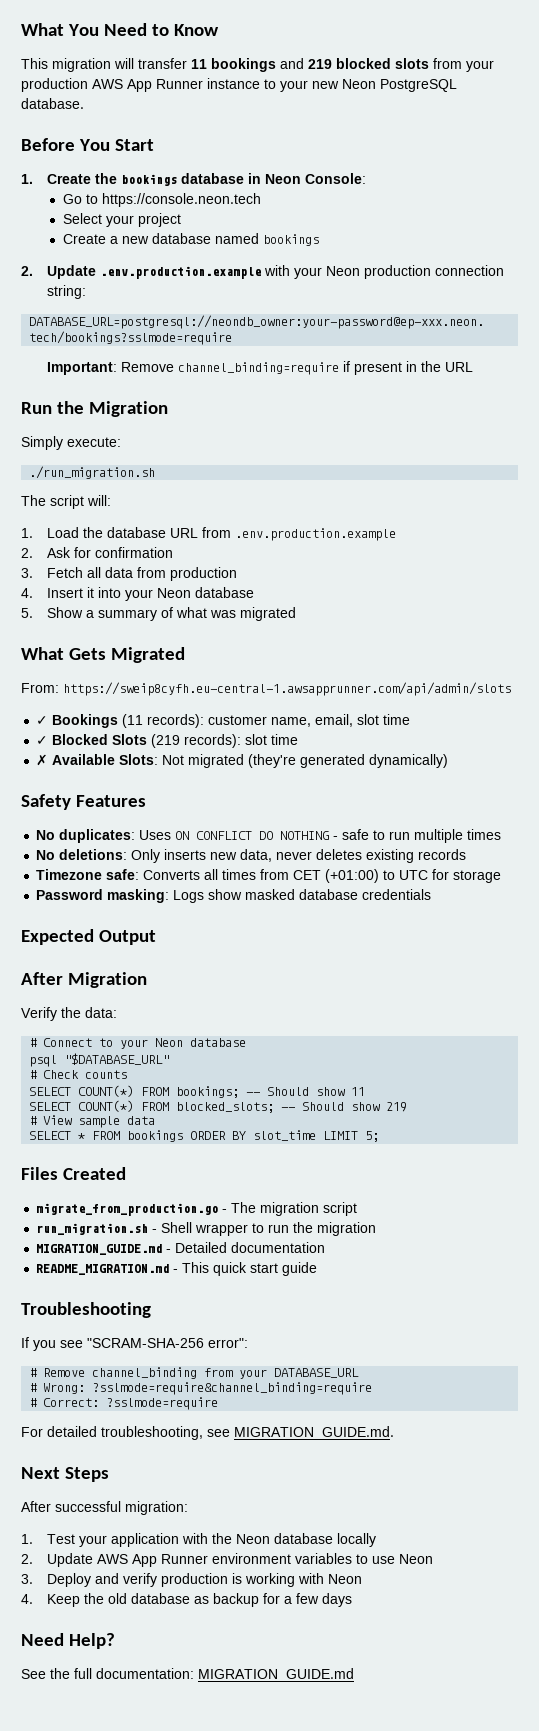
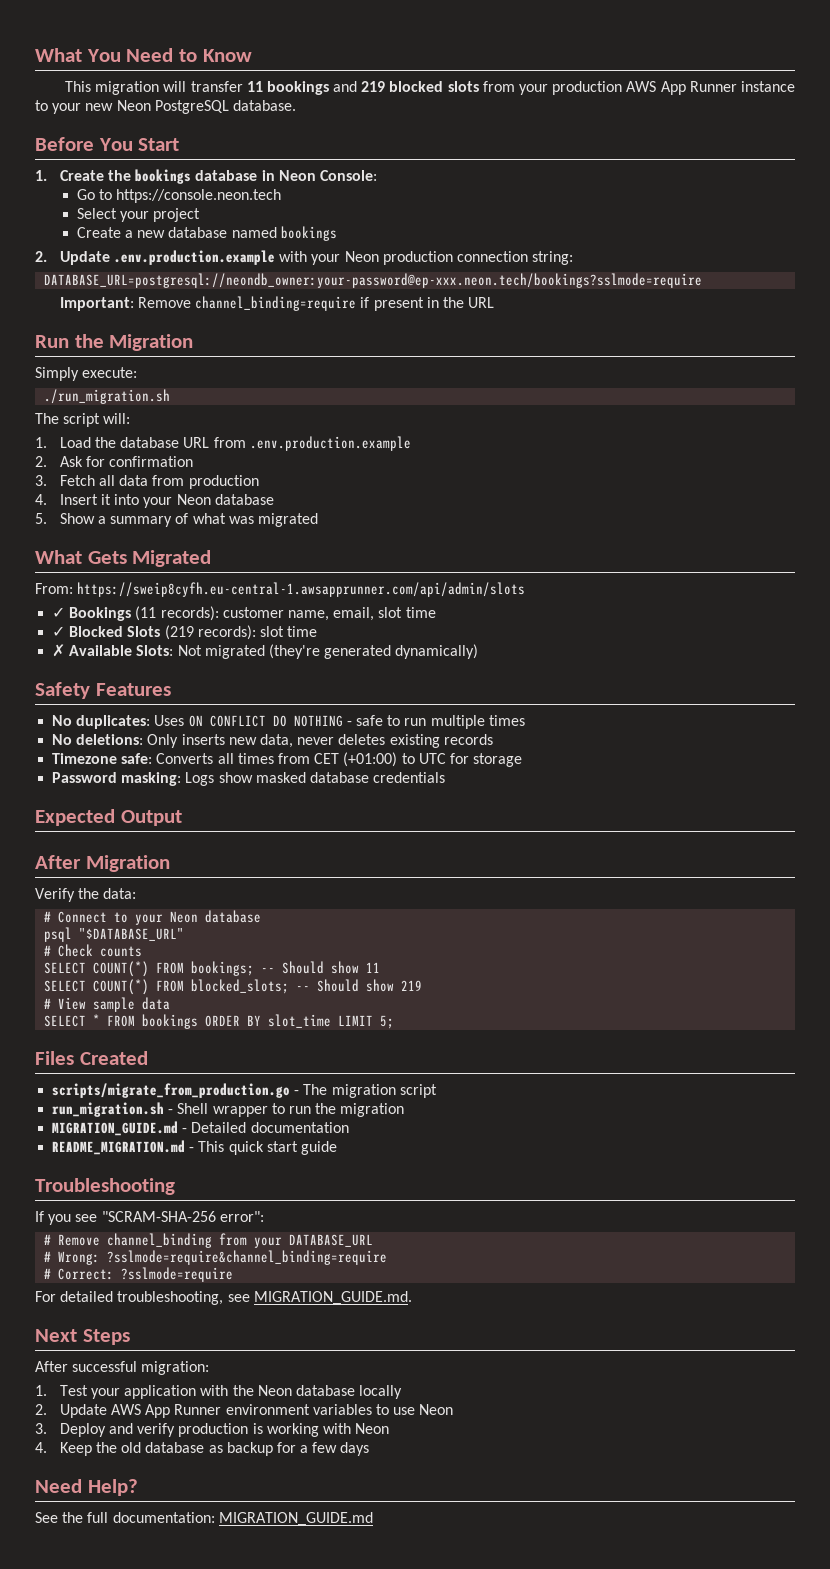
[36,1203,219,1216] migrate_from_production.go -> [52,1083,291,1098] scripts/migrate_from_production.go

